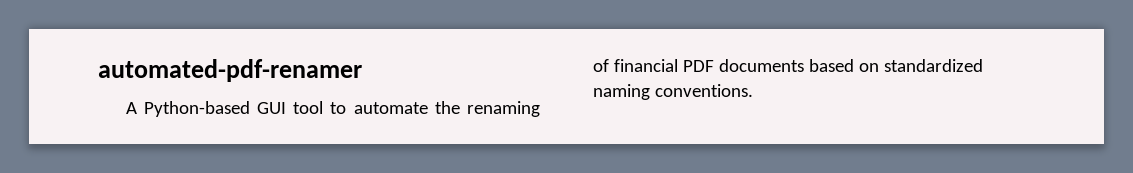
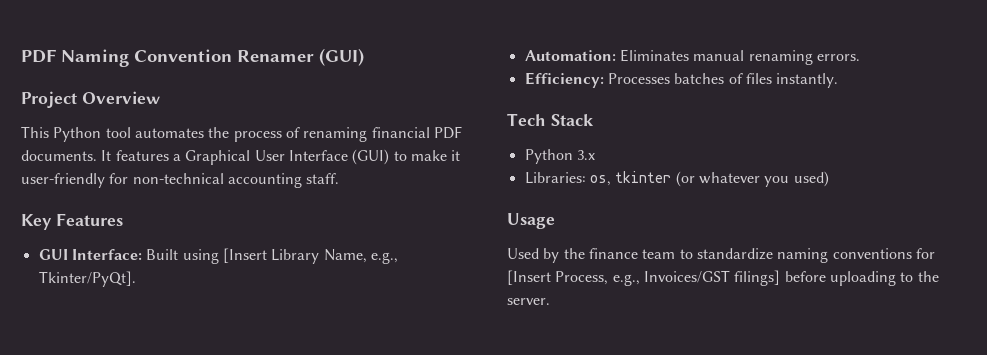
[98,59,362,82] [125,101,540,117] [593,59,983,72] [593,84,753,100] automated-pdf-renamer // A Python-based GUI tool to automate the renaming of financial PDF documents based on standardized naming conventions. -> [21,48,364,67] [21,91,160,108] [21,126,462,142] [21,149,461,165] [21,173,340,188] [21,213,123,230] [38,248,398,264] [38,271,136,287] [524,49,860,65] [524,72,839,88] [507,113,594,126] [524,149,595,164] [524,171,829,187] [507,213,555,229] [507,248,935,263] [507,270,939,286] [507,298,550,305] PDF Naming Convention Renamer (GUI) // Project Overview // This Python tool automates the process of renaming financial PDF documents. It features a Graphical User Interface (GUI) to make it user-friendly for non-technical accounting staff. // Key Features // GUI Interface: Built using [Insert Library Name, e.g., Tkinter/PyQt]. // Automation: Eliminates manual renaming errors. // Efficiency: Processes batches of files instantly. // Tech Stack // Python 3.x // Libraries: os, tkinter (or whatever you used) // Usage // Used by the finance team to standardize naming conventions for [Insert Process, e.g., Invoices/GST filings] before uploading to the server.

